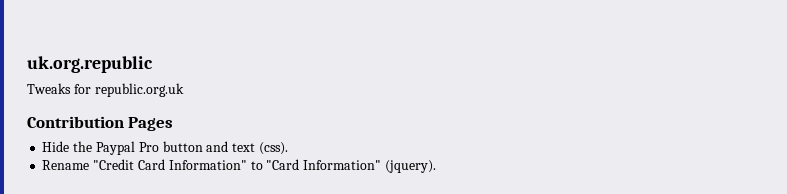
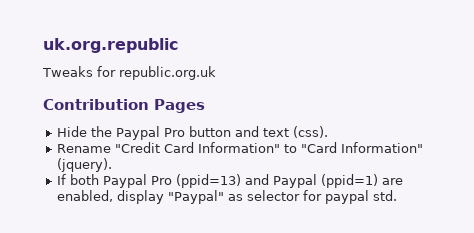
(436, 166) none -> [56,174,403,188] [56,190,397,204] // If both Paypal Pro (ppid=13) and Paypal (ppid=1) are enabled, display "Paypal" as selector for paypal std.

